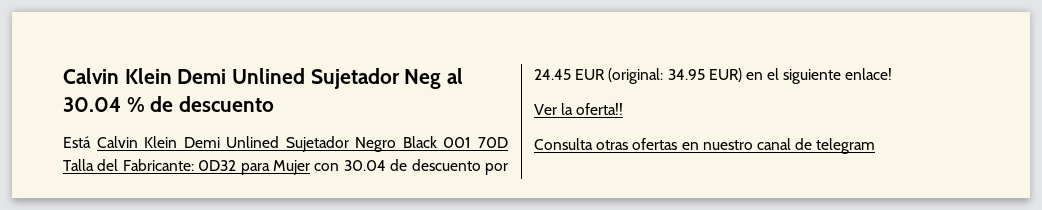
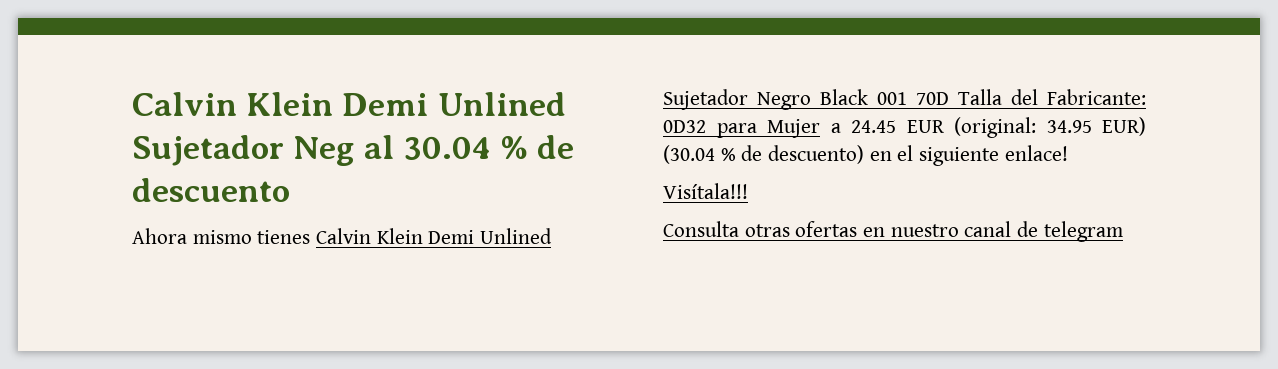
[63,136,91,148] Está -> [132,228,311,244] Ahora mismo tienes
[314,159,508,175] con 30.04 de descuento por -> [830,123,841,133] a
(742, 75) none -> [663,145,865,164] (30.04 % de descuento)
[534,103,624,115] Ver la oferta!! -> [663,183,748,199] Visítala!!!

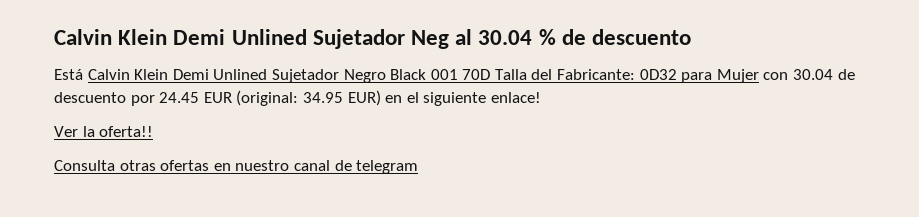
[132,228,311,244] Ahora mismo tienes -> [54,69,83,80] Está
[830,123,841,133] a -> [763,69,855,80] [54,92,155,106] con 30.04 de descuento por
[663,145,865,164] (30.04 % de descuento) -> (381, 98) none
[663,183,748,199] Visítala!!! -> [54,126,154,137] Ver la oferta!!

